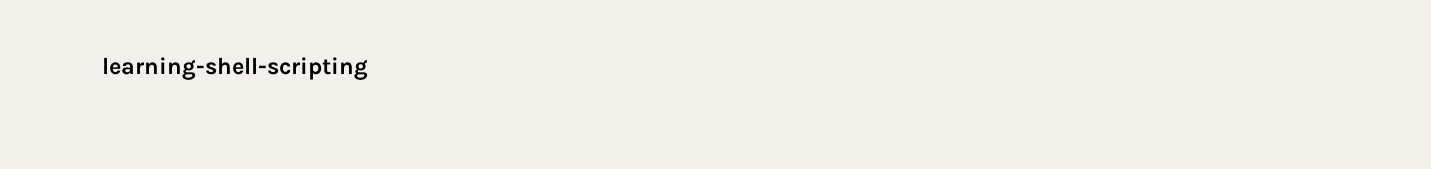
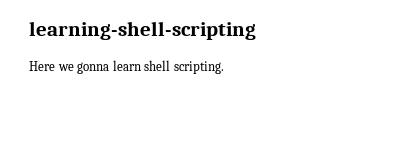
(368, 68) none -> [29,60,224,74] // Here we gonna learn shell scripting.

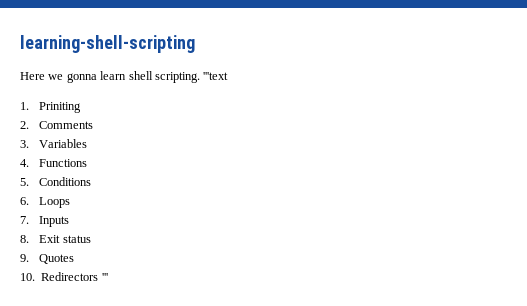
(224, 67) none -> [203,72,229,80] [20,102,82,113] [20,121,94,129] [20,139,88,148] [20,159,88,167] [20,177,92,186] [20,197,71,208] [20,216,70,227] [20,235,91,243] [20,254,75,264] [20,272,108,281] '''text // 1. Priniting // 2. Comments // 3. Variables // 4. Functions // 5. Conditions // 6. Loops // 7. Inputs // 8. Exit status // 9. Quotes // 10. Redirectors '''

